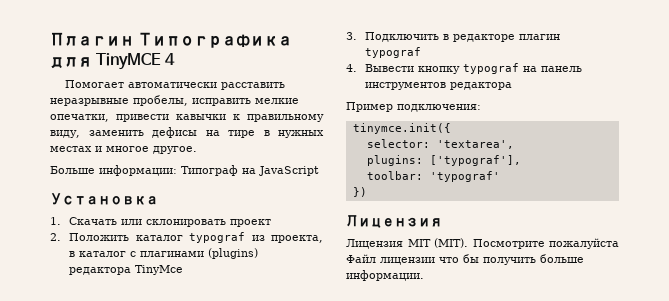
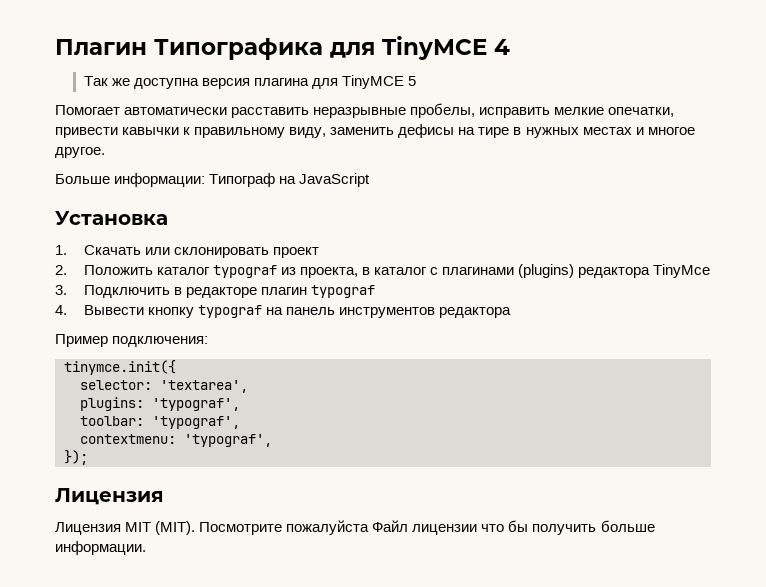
(176, 59) none -> [83,75,417,89] // Так же доступна версия плагина для TinyMCE 5
[429,155,521,166] ['typograf'], -> [152,398,240,411] 'typograf',
[429,171,500,182] [352,187,367,197] 'typograf' // }) -> [152,416,240,429] [80,434,272,447] [64,450,88,465] 'typograf', // contextmenu: 'typograf', // });

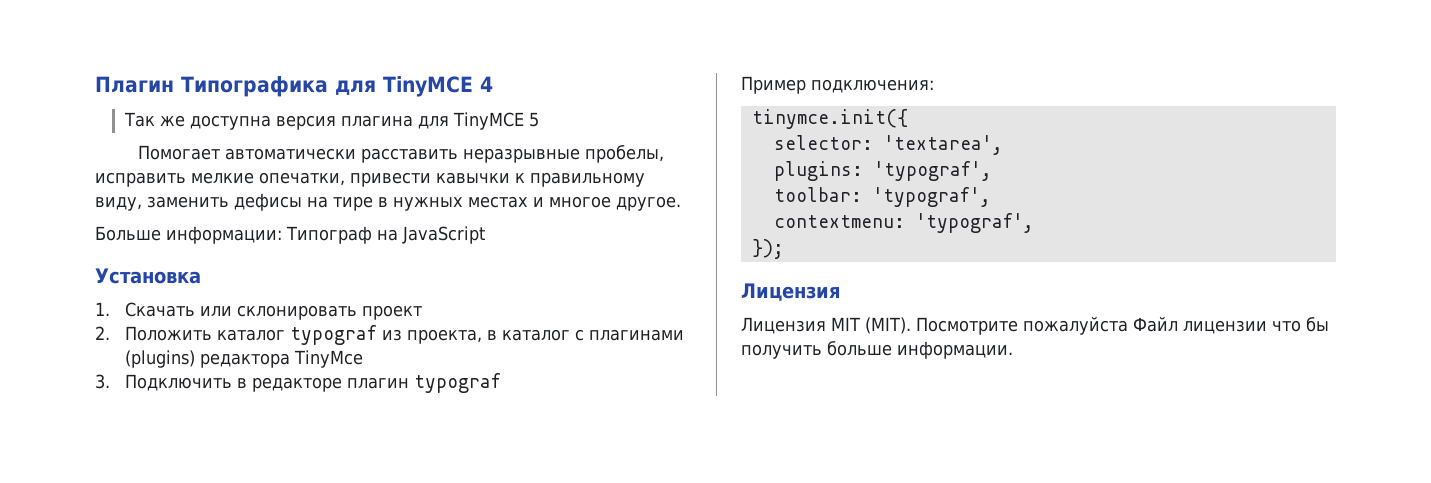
[55,305,512,318] // 4. Вывести кнопку typograf на панель инструментов редактора -> (501, 383) none

